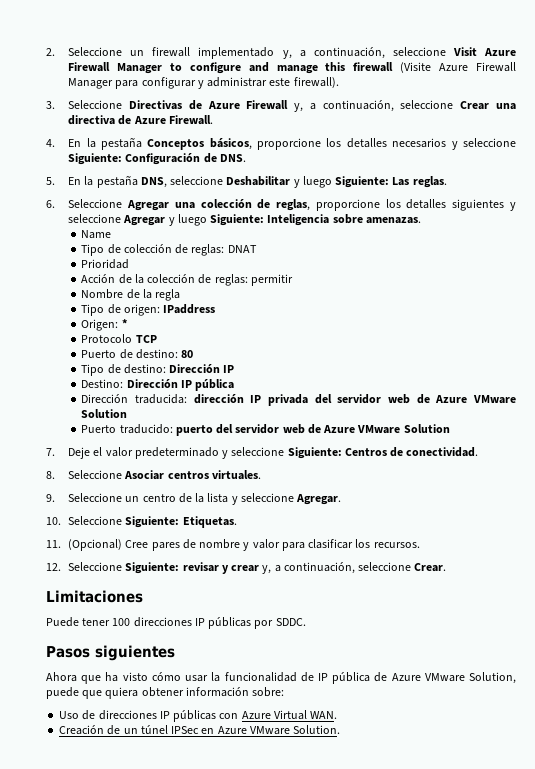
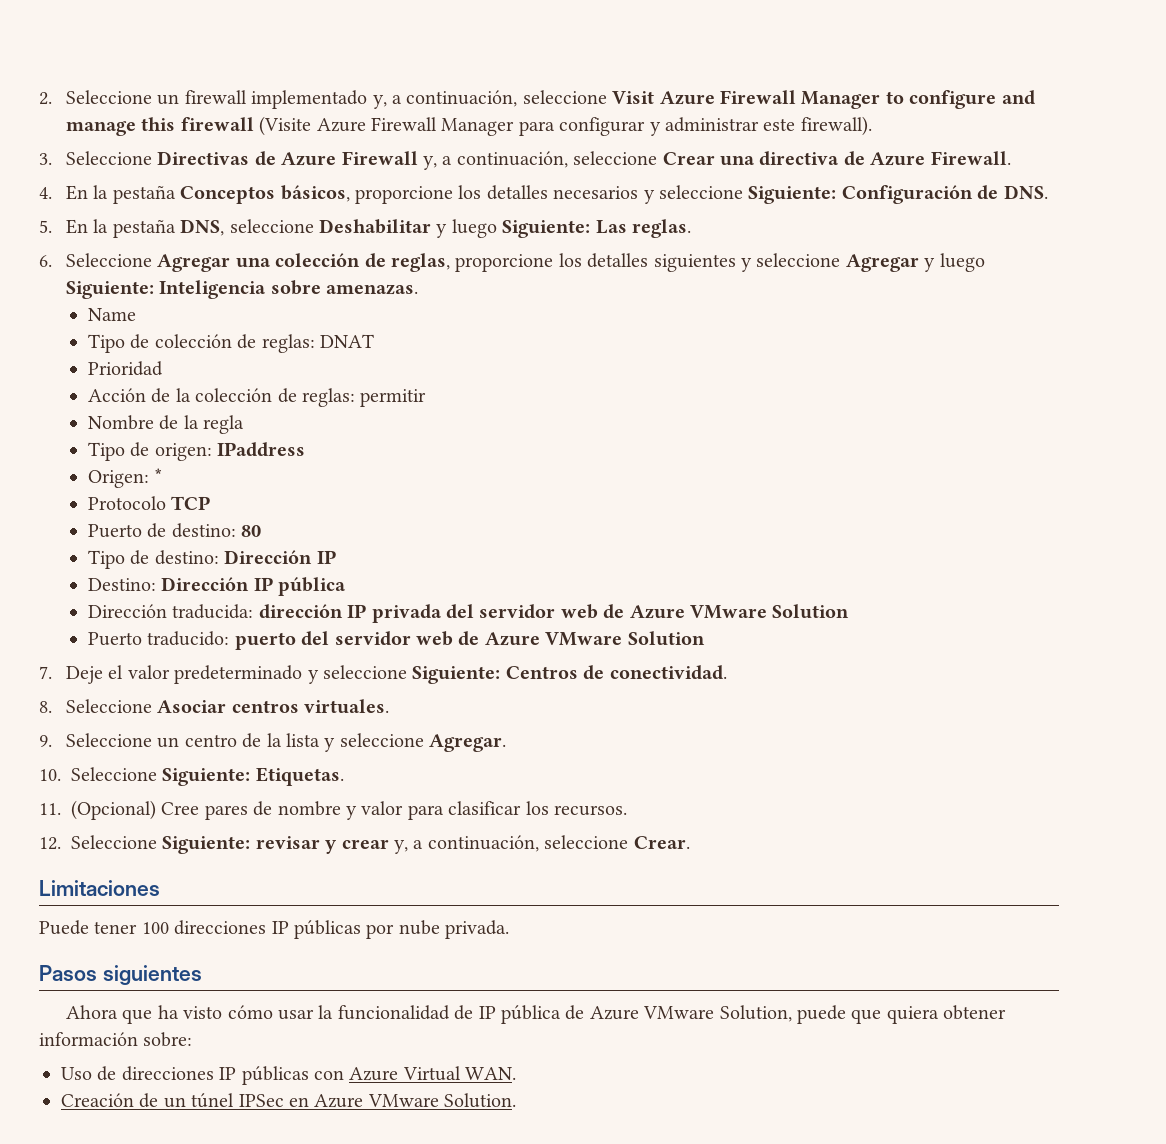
[275,618,306,626] SDDC. -> [398,920,510,939] nube privada.

